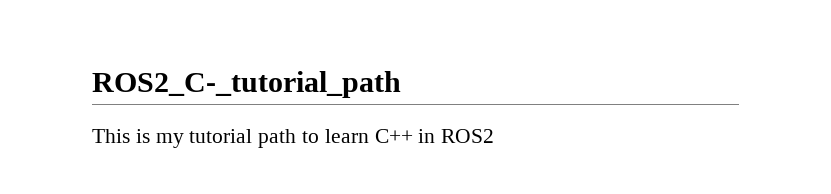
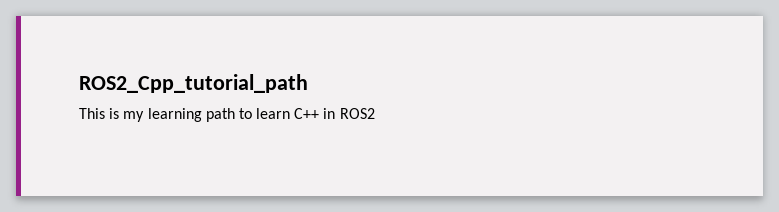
[92,71,401,98] ROS2_C-_tutorial_path -> [79,74,308,93] ROS2_Cpp_tutorial_path
[189,129,253,143] tutorial -> [147,108,202,122] learning

